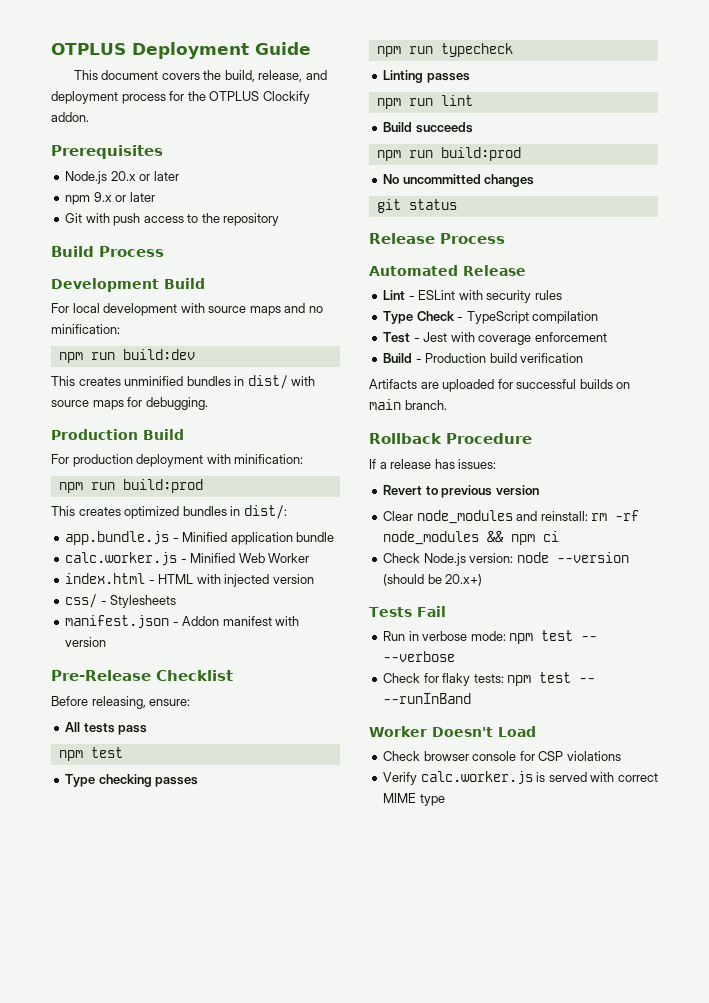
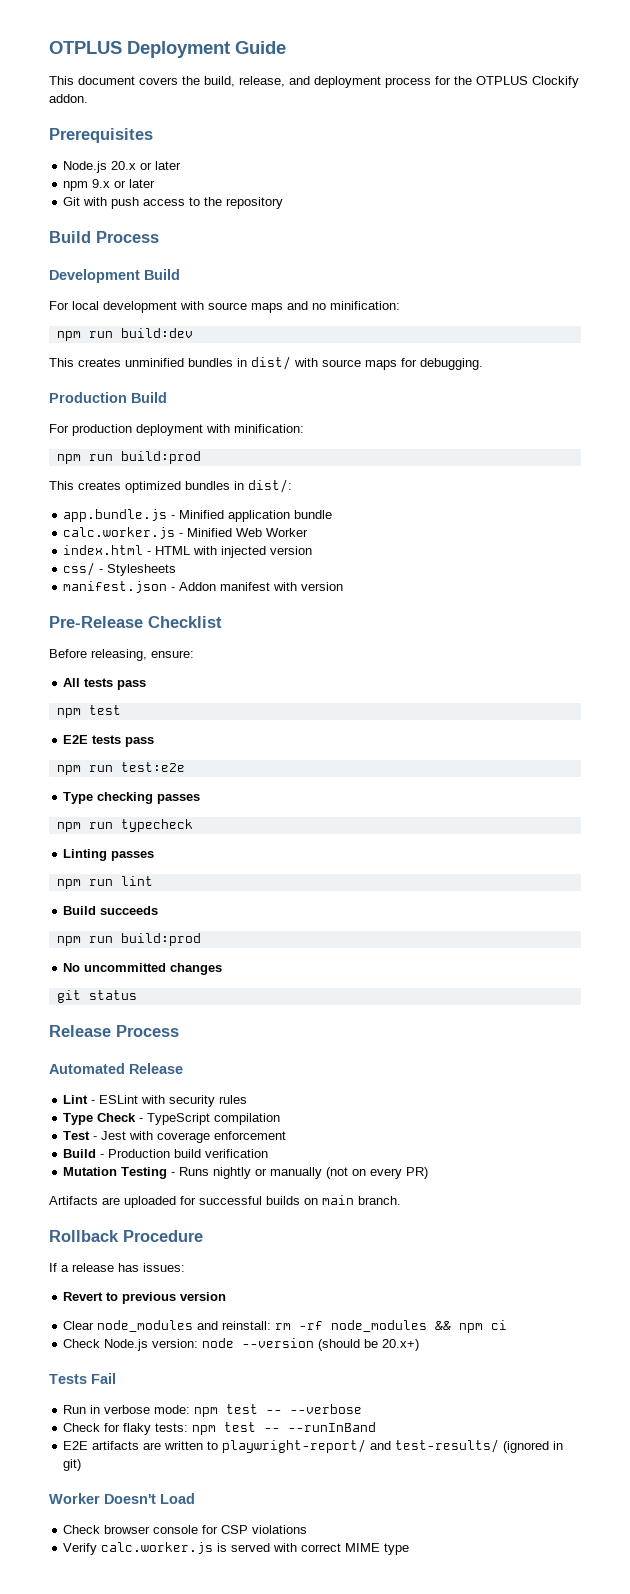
(123, 752) none -> [63,735,155,747] [56,762,185,775] // E2E tests pass // npm run test:e2e
(584, 358) none -> [63,1167,429,1179] // Mutation Testing - Runs nightly or manually (not on every PR)
(472, 698) none -> [63,1439,564,1453] [63,1459,82,1471] // E2E artifacts are written to playwright-report/ and test-results/ (ignored in git)

